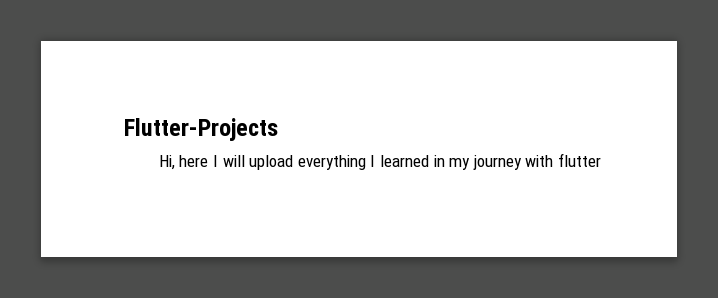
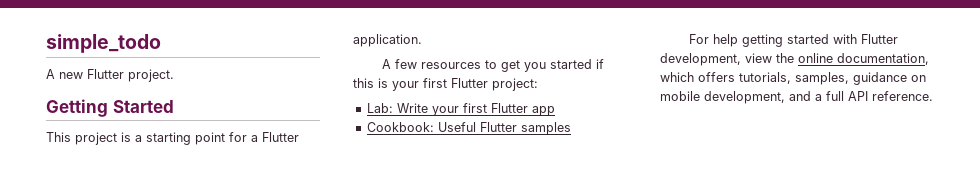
[124,118,278,141] [158,153,601,170] Flutter-Projects // Hi, here I will upload everything I learned in my journey with flutter -> [46,34,161,53] [46,69,174,82] [46,99,174,117] [46,132,299,145] [353,34,422,47] [382,59,605,72] [353,78,538,91] [366,103,555,116] [366,122,571,135] [689,34,899,47] [660,53,929,66] [660,72,926,85] [660,91,933,104] simple_todo // A new Flutter project. // Getting Started // This project is a starting point for a Flutter application. // A few resources to get you started if this is your first Flutter project: // Lab: Write your first Flutter app // Cookbook: Useful Flutter samples // For help getting started with Flutter development, view the online documentation, which offers tutorials, samples, guidance on mobile development, and a full API reference.

